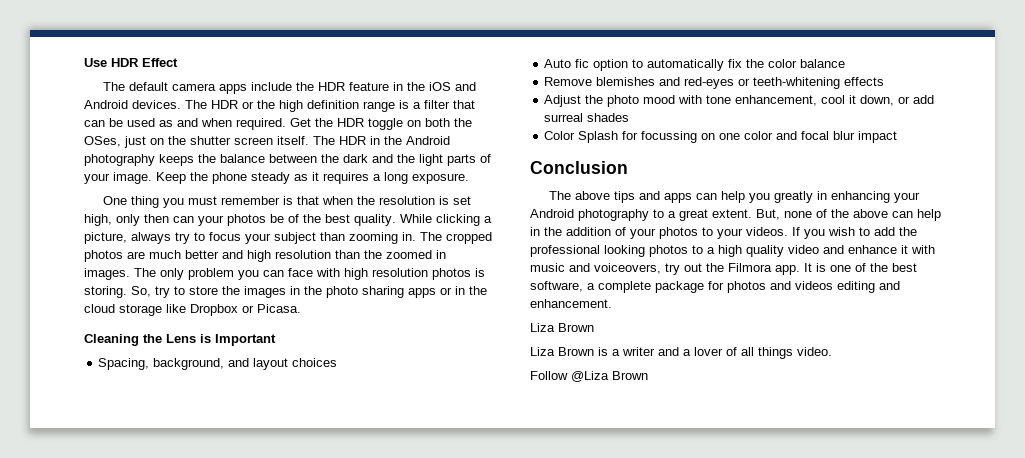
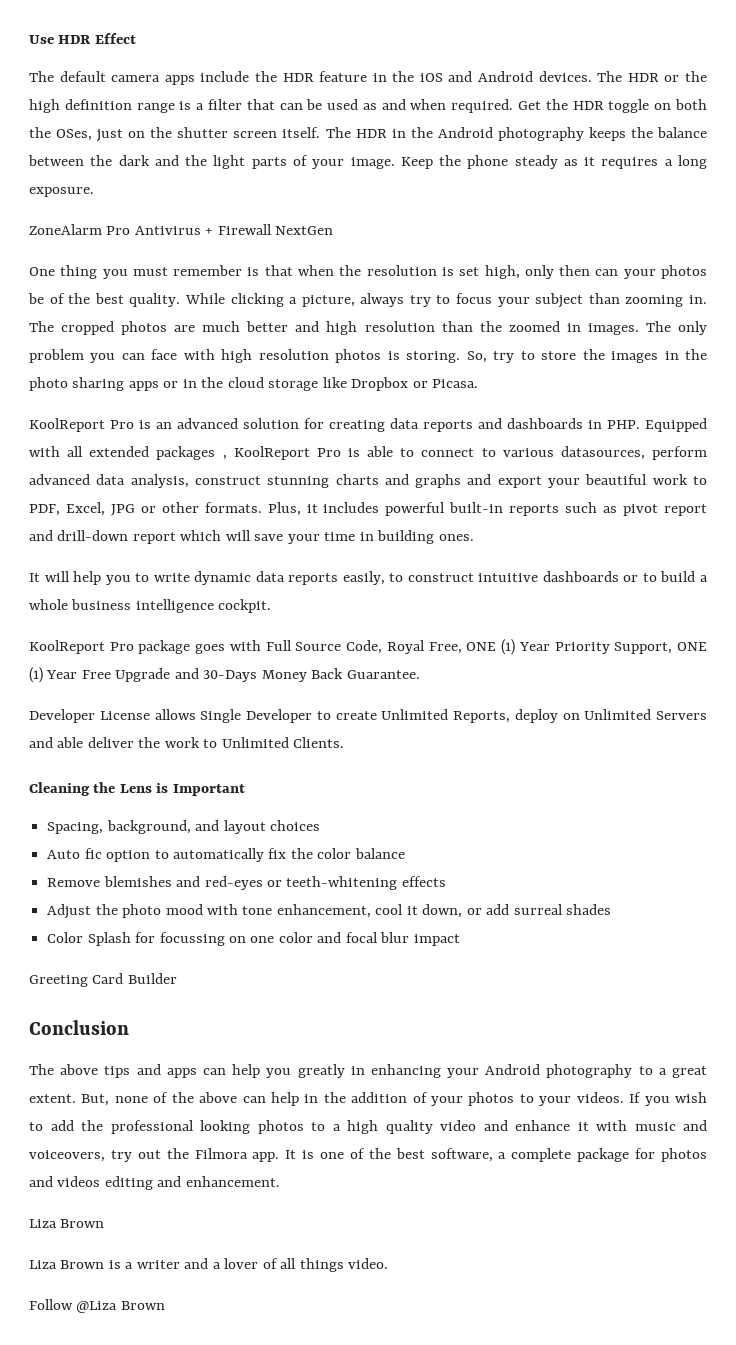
(469, 178) none -> [29,224,334,235] // ZoneAlarm Pro Antivirus + Firewall NextGen
(301, 308) none -> [29,418,707,432] [29,446,707,460] [29,474,707,488] [29,502,708,516] [29,530,474,544] [29,571,708,585] [29,599,272,613] [29,639,708,655] [29,667,420,683] [29,709,707,723] [29,737,345,748] // KoolReport Pro is an advanced solution for creating data reports and dashboards in PHP. Equipped with all extended packages , KoolReport Pro is able to connect to various datasources, perform advanced data analysis, construct stunning charts and graphs and export your beautiful work to PDF, Excel, JPG or other formats. Plus, it includes powerful built-in reports such as pivot report and drill-down report which will save your time in building ones. // It will help you to write dynamic data reports easily, to construct intuitive dashboards or to build a whole business intelligence cockpit. // KoolReport Pro package goes with Full Source Code, Royal Free, ONE (1) Year Priority Support, ONE (1) Year Free Upgrade and 30-Days Money Back Guarantee. // Developer License allows Single Developer to create Unlimited Reports, deploy on Unlimited Servers and able deliver the work to Unlimited Clients.
(898, 137) none -> [29,973,177,987] // Greeting Card Builder

